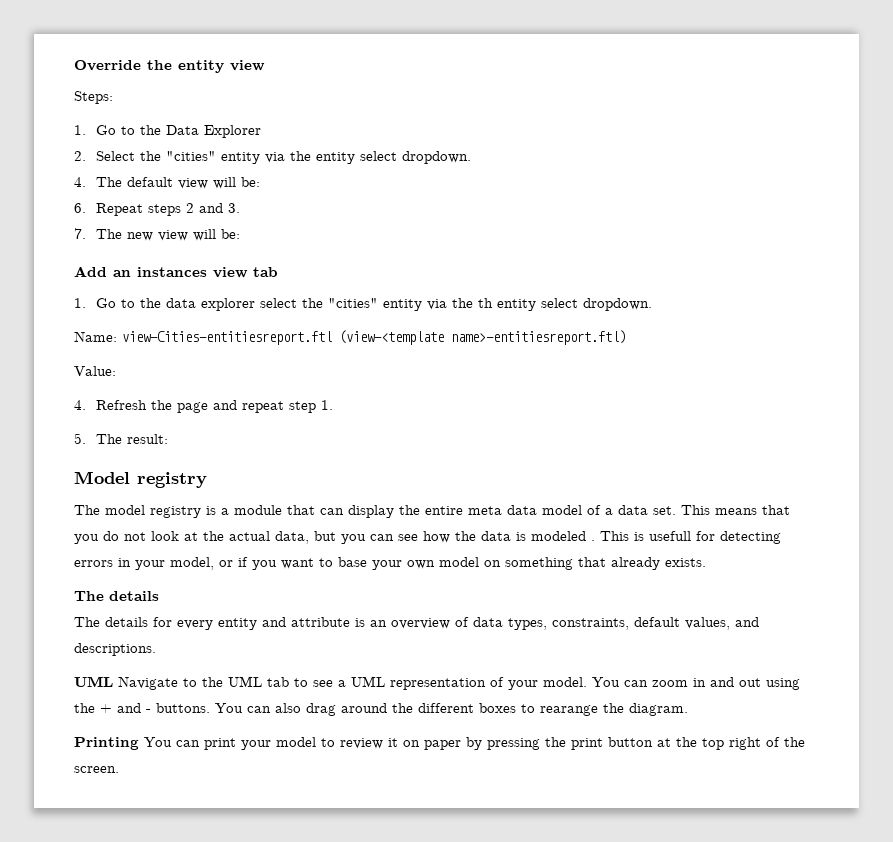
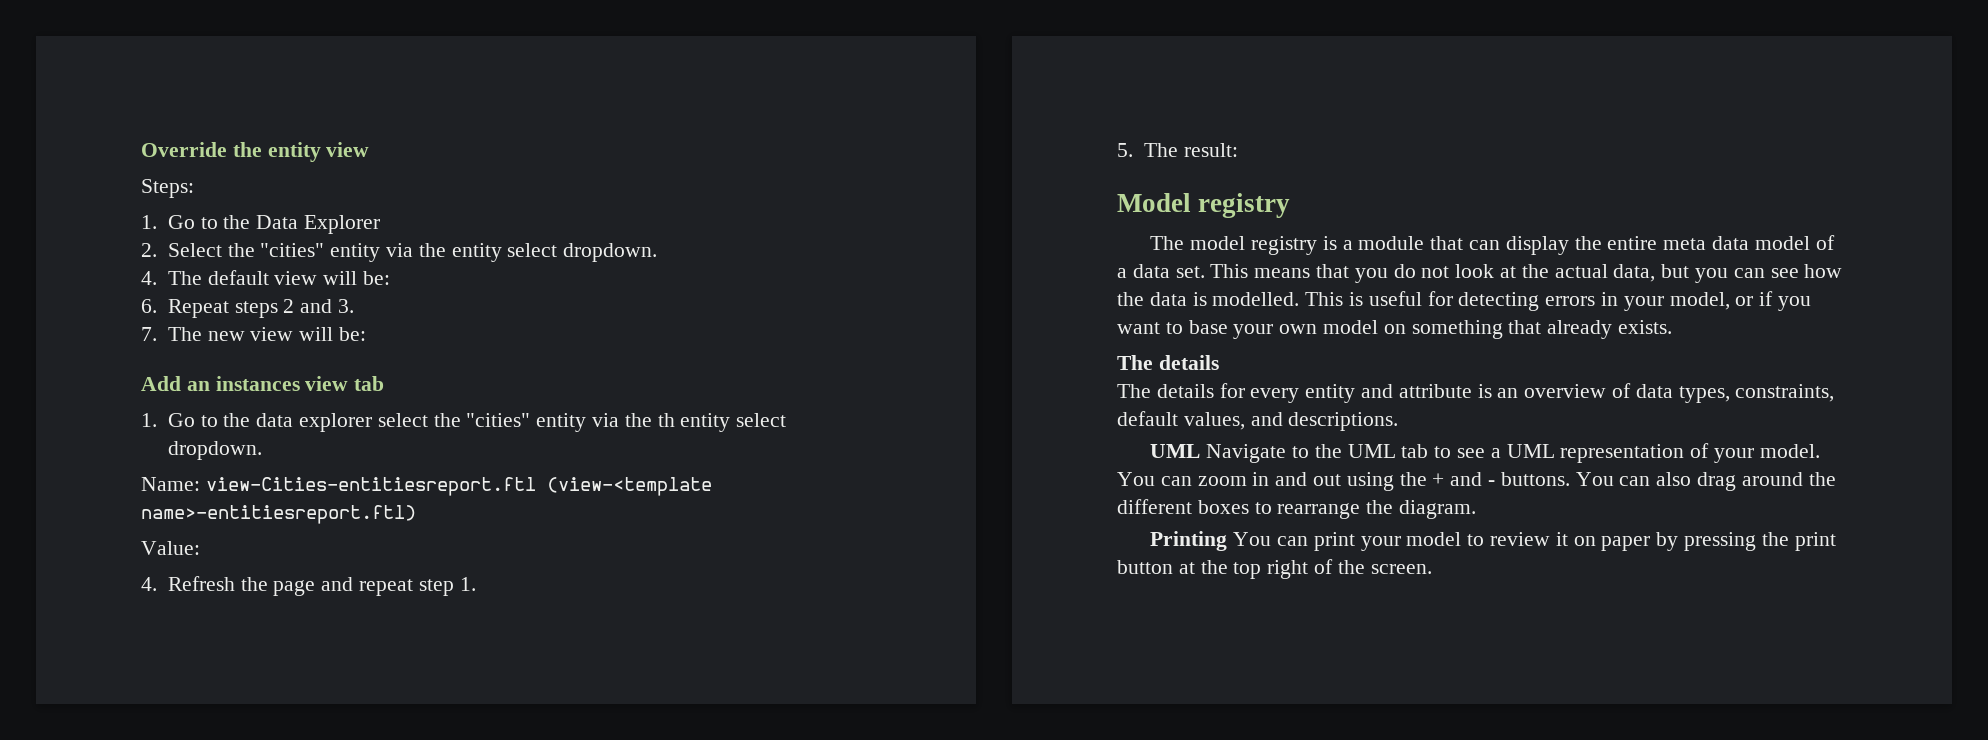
[531,531,595,541] modeled . -> [1212,292,1300,306] modelled.
[649,531,691,541] usefull -> [1368,291,1422,306] useful
[540,705,598,716] rearange -> [1277,503,1361,519] rearrange

